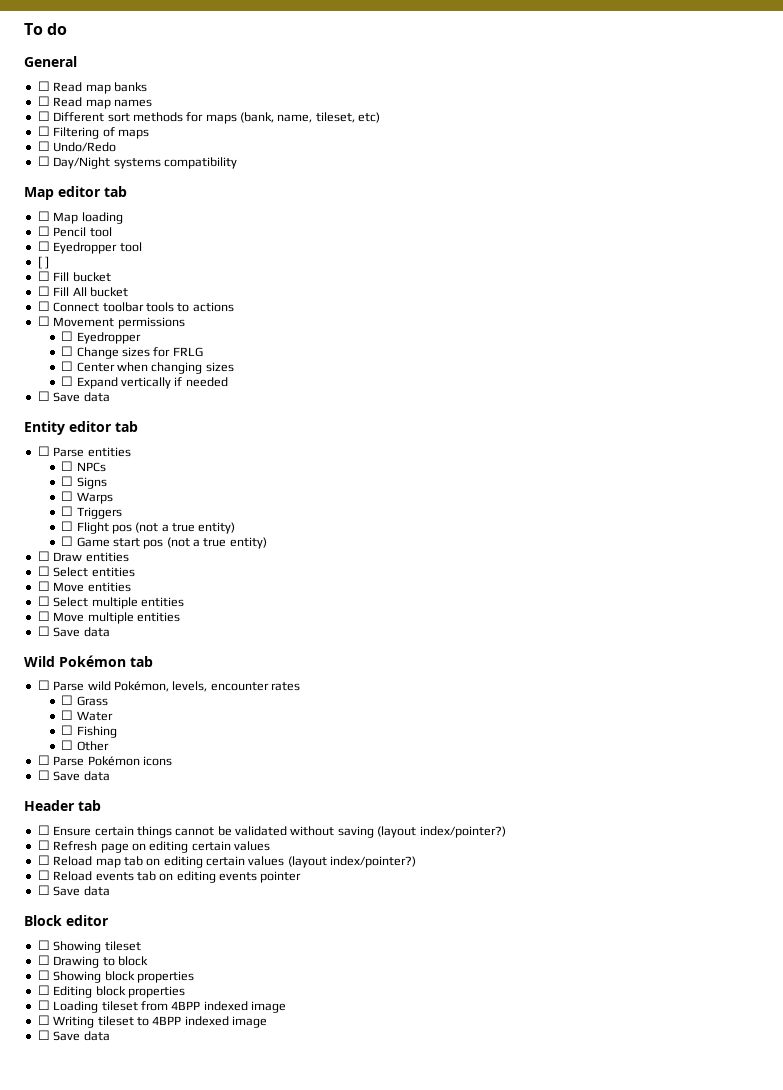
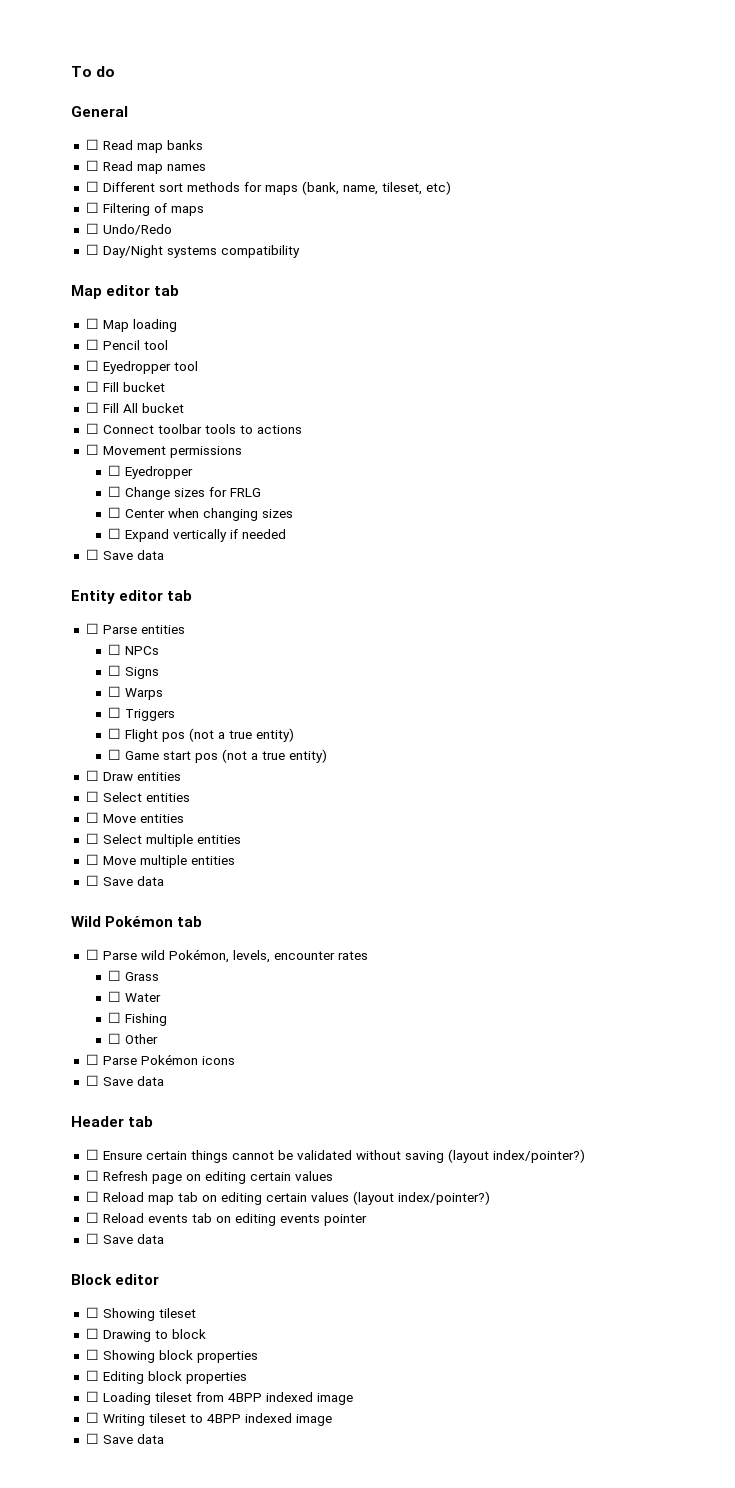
[37,256,50,269] // [ ] -> (198, 366) none

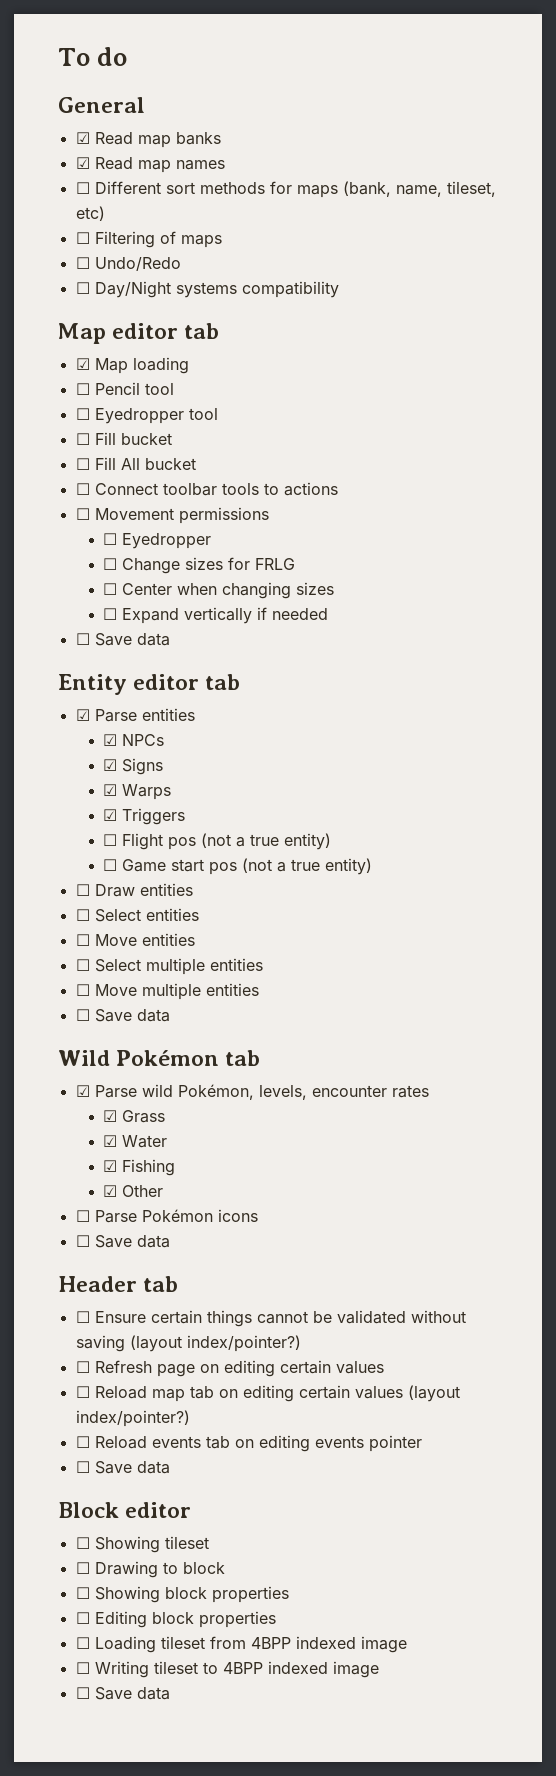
[85,139,99,150] ☐ -> [75,132,90,144] ☑
[85,160,99,171] ☐ -> [75,157,90,169] ☑
[85,318,99,329] ☐ -> [75,358,90,370] ☑
[85,623,99,634] ☐ -> [75,709,90,721] ☑
[107,644,121,655] ☐ -> [103,734,118,746] ☑
[107,665,121,676] ☐ -> [103,759,118,771] ☑
[107,686,121,697] ☐ -> [103,784,118,796] ☑
[107,707,121,718] ☐ -> [103,809,118,821] ☑
[85,949,99,960] ☐ -> [75,1085,90,1097] ☑
[107,970,121,981] ☐ -> [103,1110,118,1122] ☑
[107,991,121,1002] ☐ -> [103,1135,118,1147] ☑
[107,1012,121,1023] ☐ -> [103,1160,118,1172] ☑
[107,1033,121,1044] ☐ -> [103,1185,118,1197] ☑

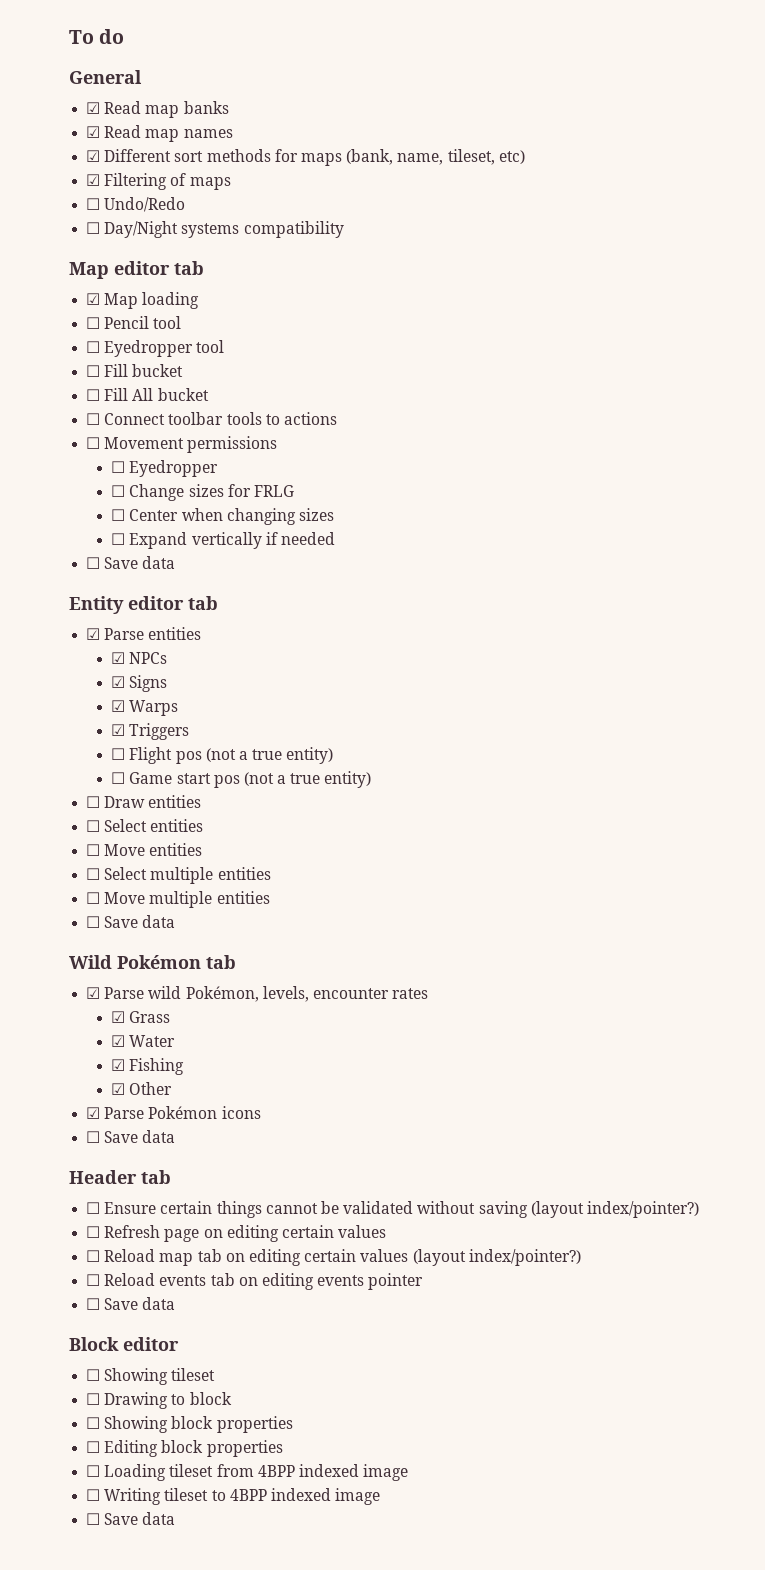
[75,182,90,194] ☐ -> [86,150,101,162] ☑
[75,232,90,244] ☐ -> [86,174,101,186] ☑
[75,1210,90,1222] ☐ -> [86,1107,101,1119] ☑

